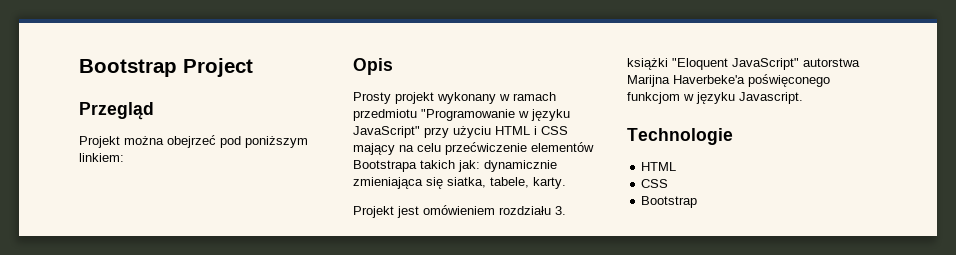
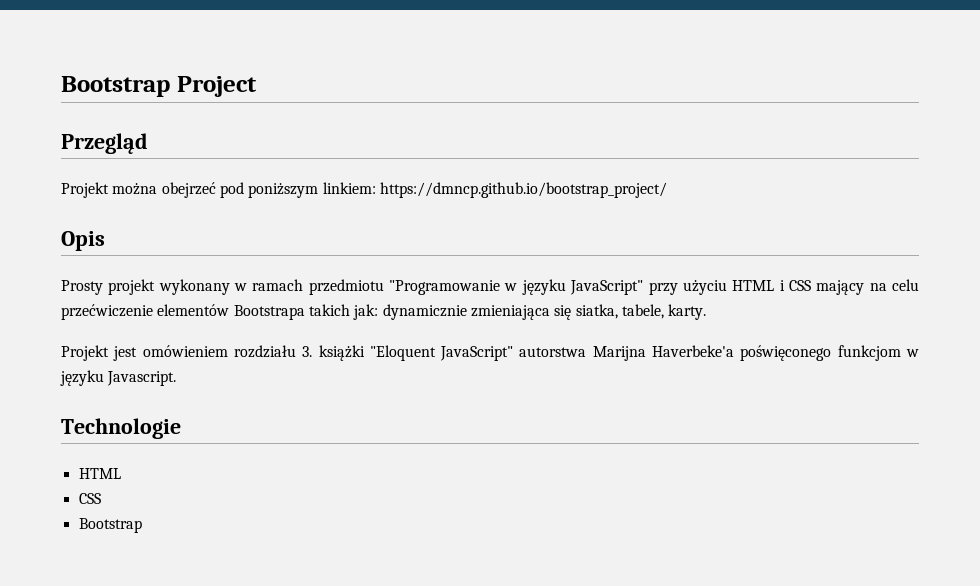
(124, 157) none -> [379,182,667,198] https://dmncp.github.io/bootstrap_project/

